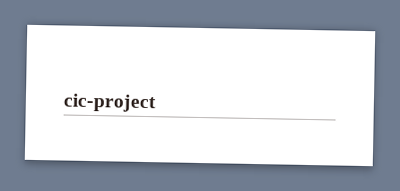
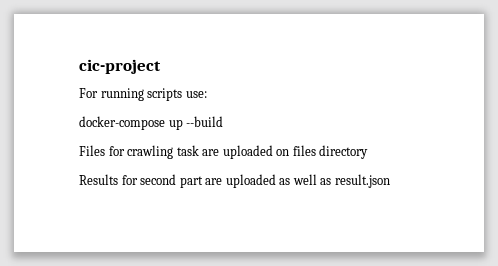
(156, 103) none -> [79,88,207,101] [79,116,224,130] [79,145,369,159] [79,174,390,188] // For running scripts use: // docker-compose up --build // Files for crawling task are uploaded on files directory // Results for second part are uploaded as well as result.json

